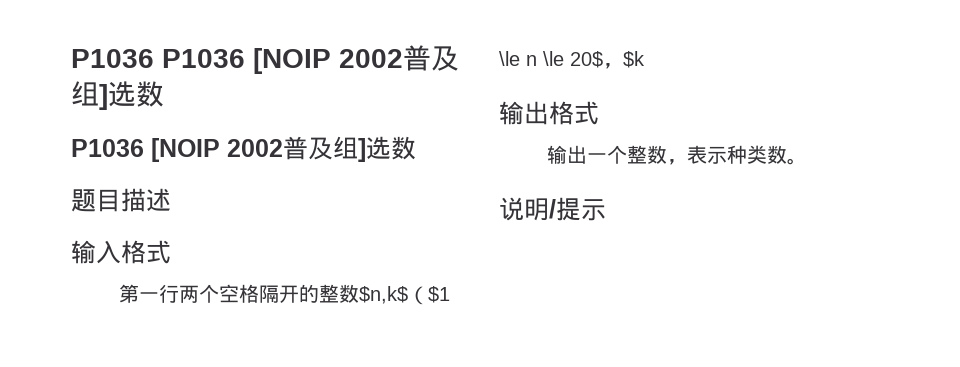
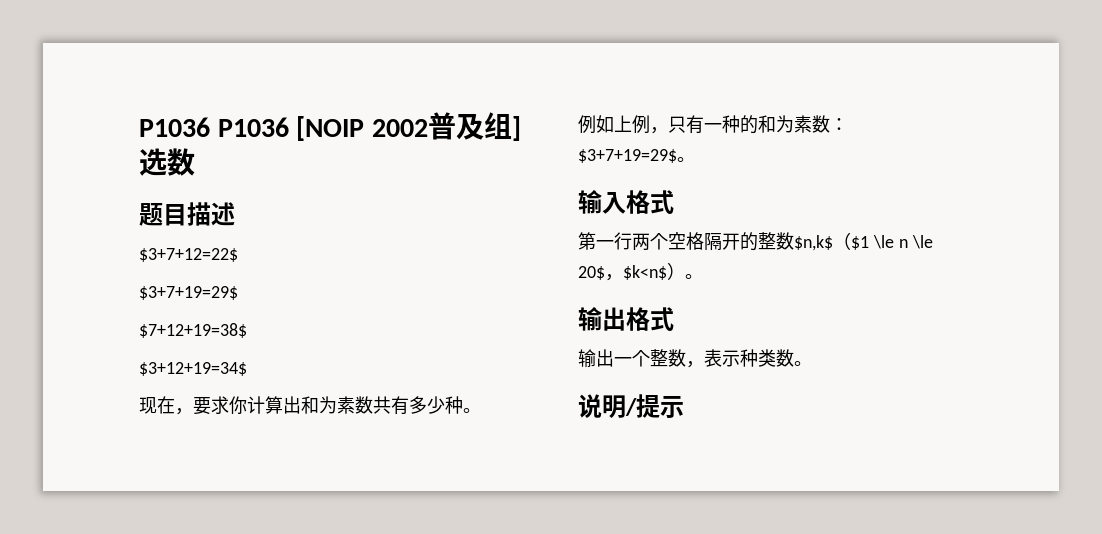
[71,136,416,162] [71,188,171,212] P1036 [NOIP 2002普及组]选数 // 题目描述 -> [139,202,235,226] [139,248,238,262] [139,286,238,300] [139,323,247,338] [139,362,247,376] [139,396,481,415] [578,115,848,134] [578,149,695,163] 题目描述 // $3+7+12=22$ // $3+7+19=29$ // $7+12+19=38$ // $3+12+19=34$ // 现在，要求你计算出和为素数共有多少种。 // 例如上例，只有一种的和为素数：$3+7+19=29$。
[623,51,645,68] $k -> [623,262,703,280] $k<n$）。

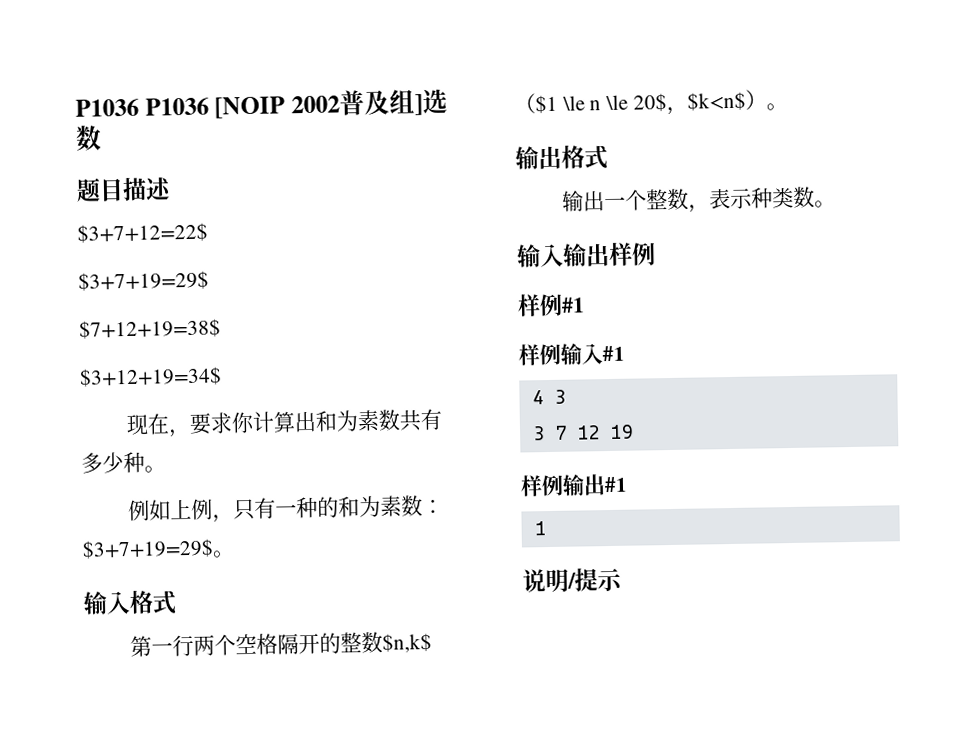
(812, 363) none -> [516,242,656,268] [517,293,585,317] [518,343,625,366] [531,389,566,405] [531,424,633,441] [520,474,628,497] [533,521,546,536] // 输入输出样例 // 样例#1 // 样例输入#1 // 4 3 // 3 7 12 19 // 样例输出#1 // 1

